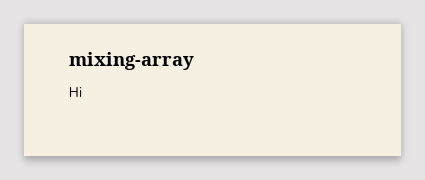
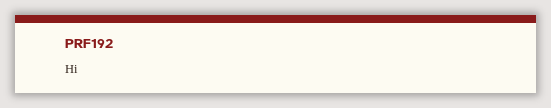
[69,52,194,70] mixing-array -> [65,39,113,48] PRF192

